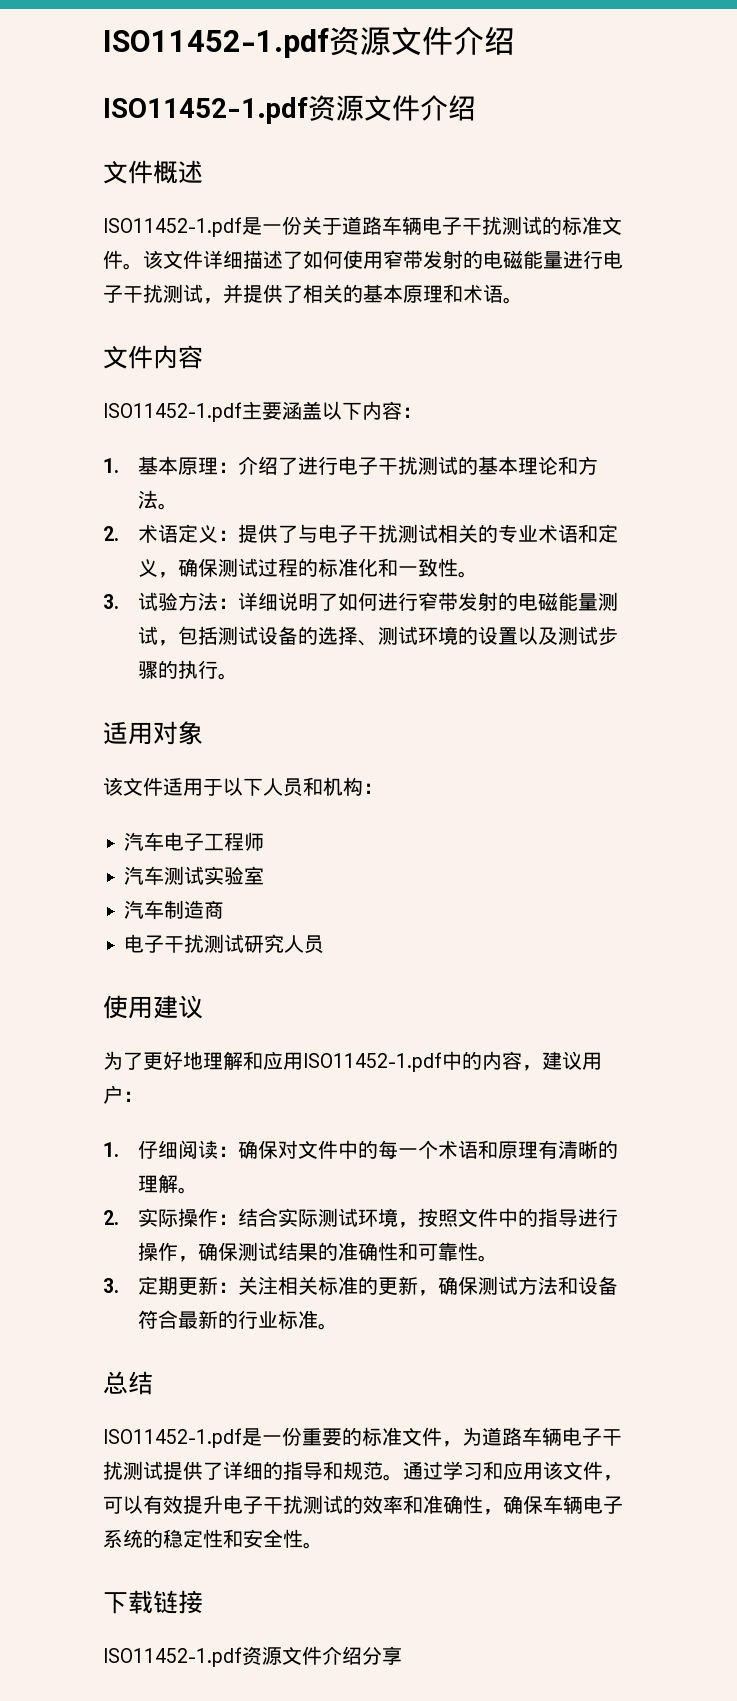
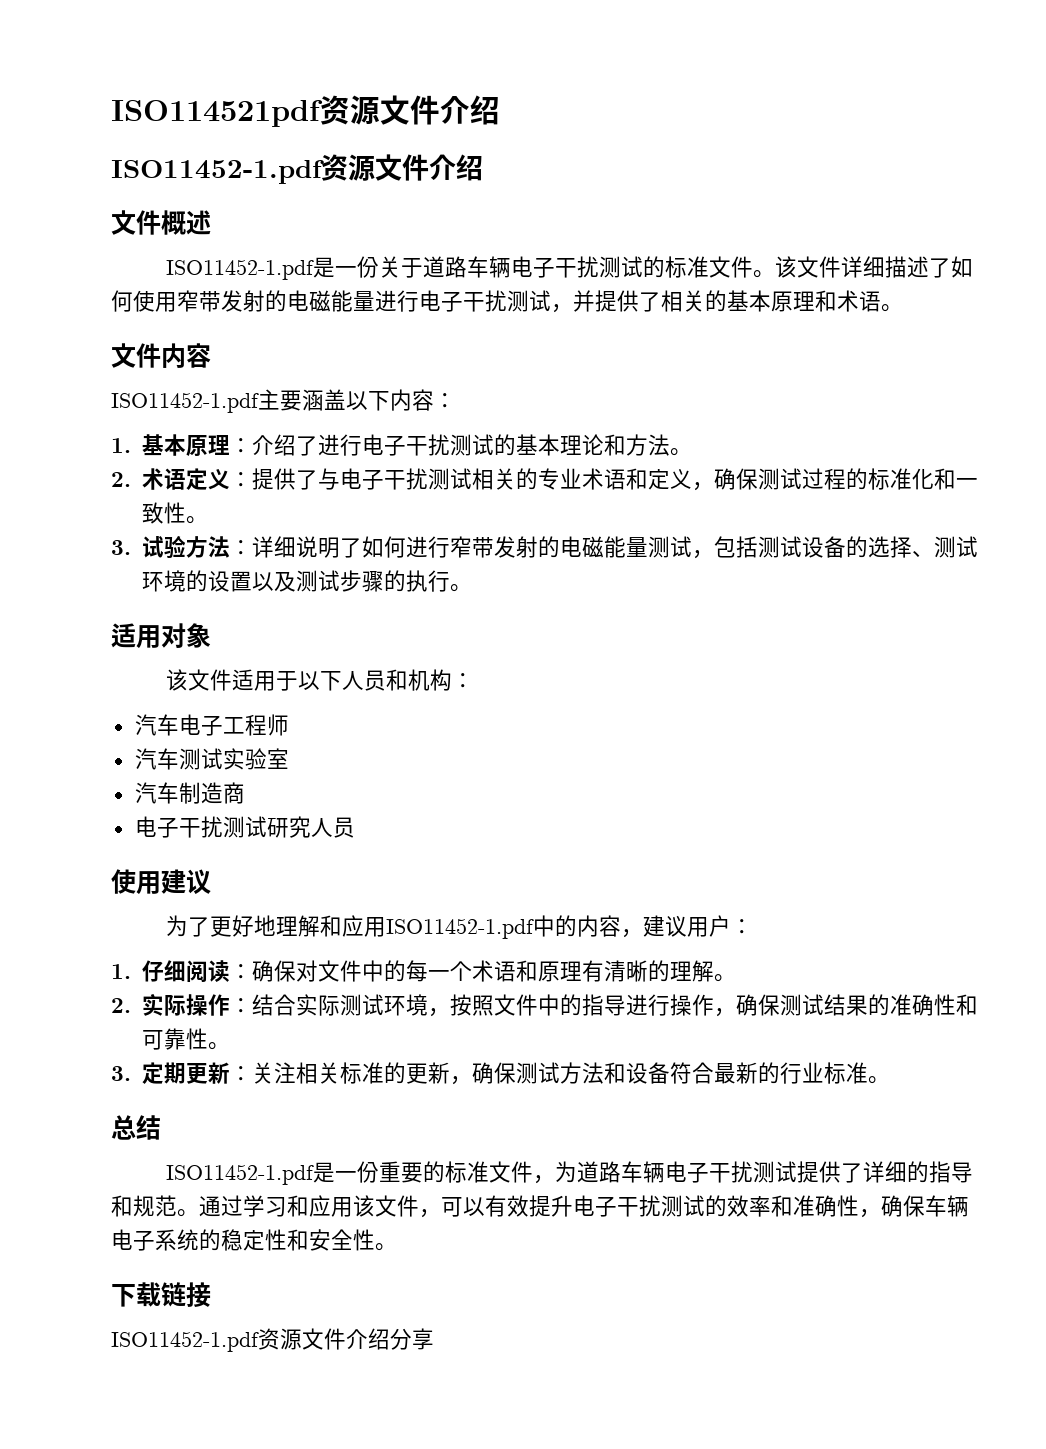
[103,28,329,58] ISO11452-1.pdf -> [111,100,323,127] ISO114521pdf

